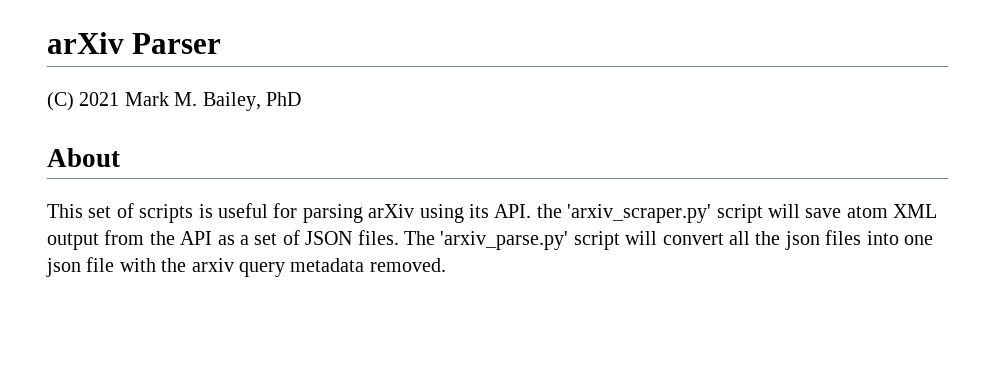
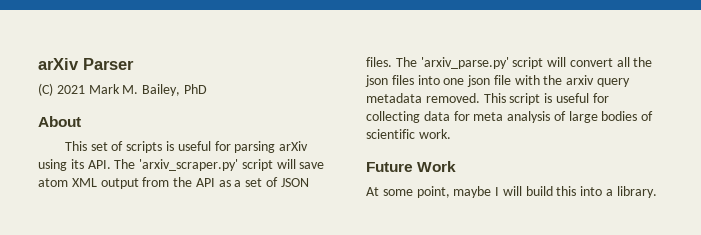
[536,204,562,218] the -> [114,159,136,169] The
(446, 265) none -> [483,93,609,105] [366,111,654,123] [366,129,451,139] [366,161,457,172] [366,186,657,198] This script is useful for collecting data for meta analysis of large bodies of scientific work. // Future Work // At some point, maybe I will build this into a library.

